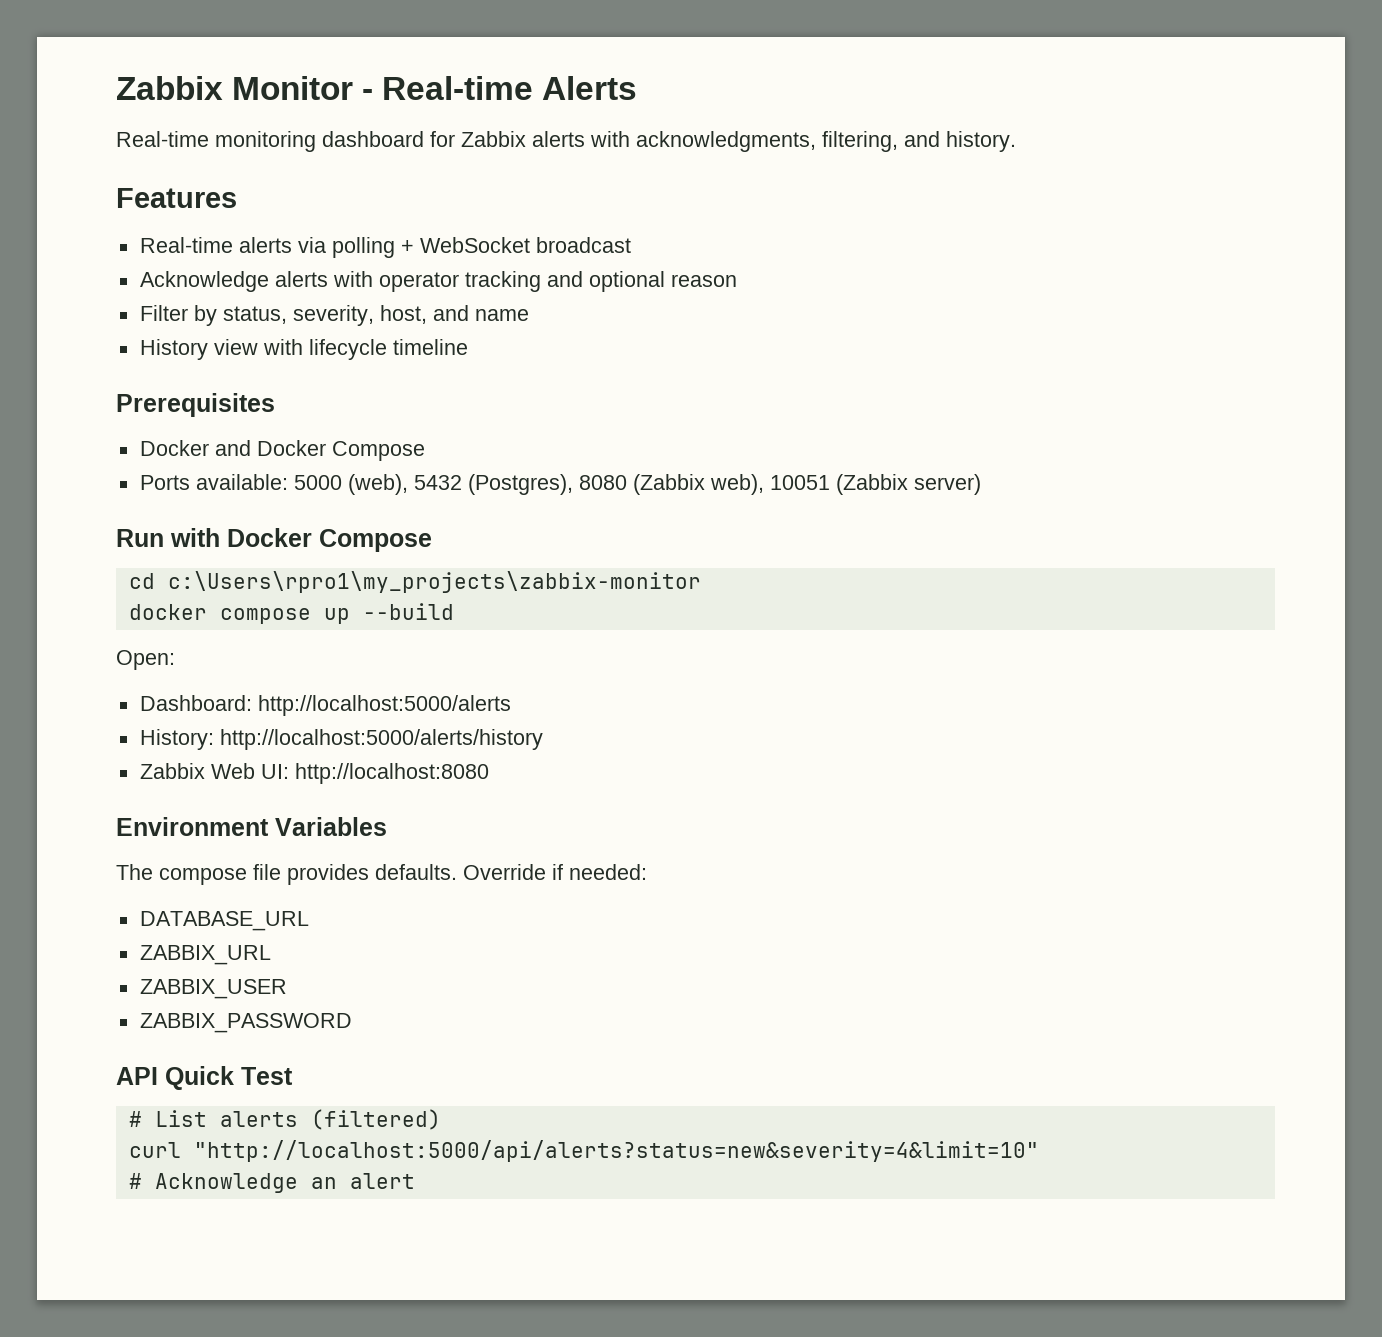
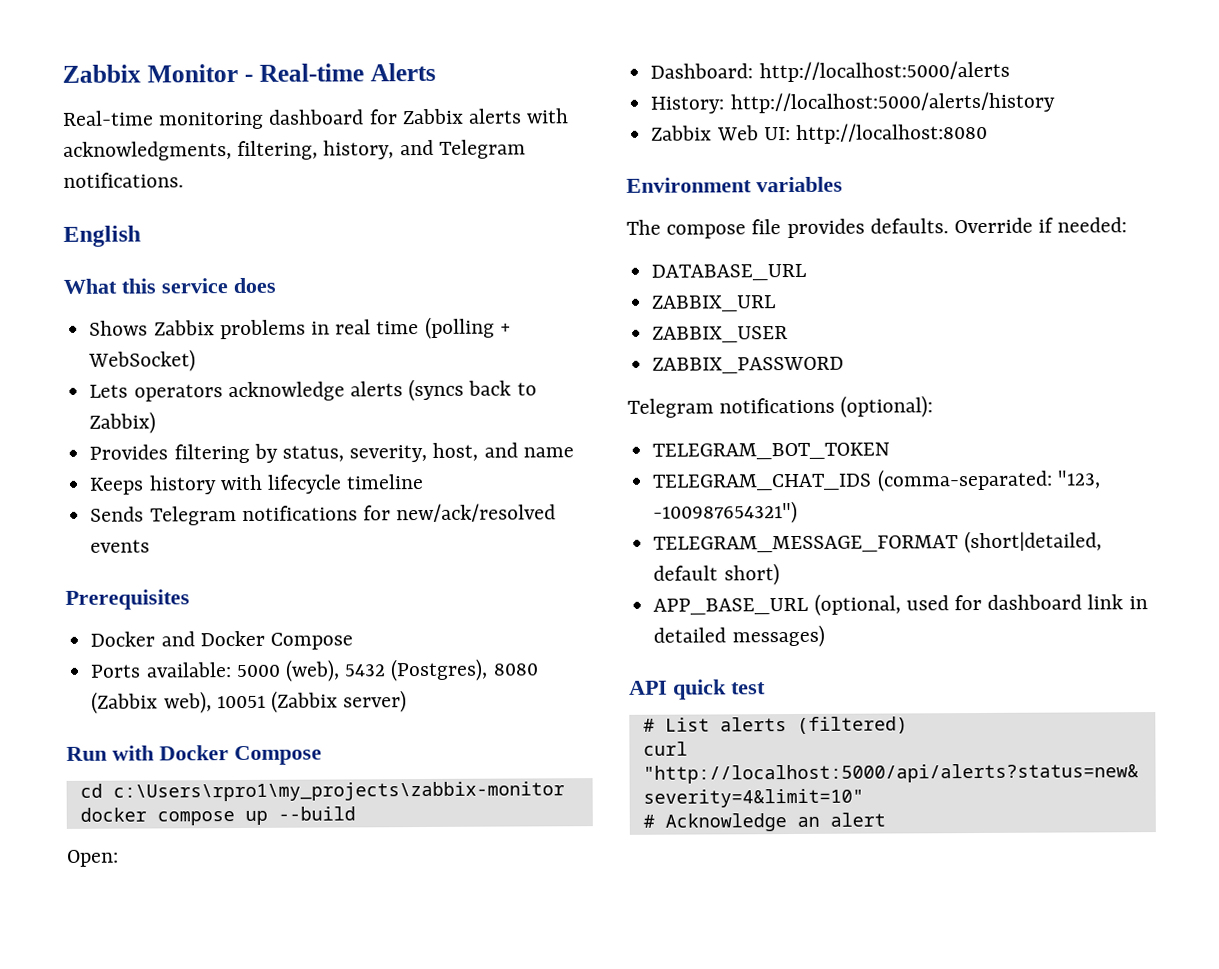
[904,131,1016,152] [116,188,237,208] [139,237,631,258] [139,271,737,292] [139,305,188,321] and history. // Features // Real-time alerts via polling + WebSocket broadcast // Acknowledge alerts with operator tracking and optional reason // Filter -> [323,139,526,160] [63,172,184,188] [63,225,141,247] [63,277,276,294] [89,316,511,340] [88,349,197,372] [89,378,537,402] [89,411,157,434] [89,443,250,464] history, and Telegram notifications. // English // What this service does // Shows Zabbix problems in real time (polling + WebSocket) // Lets operators acknowledge alerts (syncs back to Zabbix) // Provides filtering
[139,339,258,360] History view -> [89,475,217,495] Keeps history
(468, 347) none -> [90,503,557,526] [90,539,151,553] // Sends Telegram notifications for new/ack/resolved events
[275,817,387,836] Variables -> [756,176,843,193] variables
(352, 1023) none -> [627,395,934,418] [652,442,891,460] [652,468,1101,492] [653,500,799,524] [653,530,1102,554] [653,563,780,586] [653,593,1148,616] [653,624,825,648] // Telegram notifications (optional): // TELEGRAM_BOT_TOKEN // TELEGRAM_CHAT_IDS (comma-separated: "123, -100987654321") // TELEGRAM_MESSAGE_FORMAT (short|detailed, default short) // APP_BASE_URL (optional, used for dashboard link in detailed messages)
[165,1066,293,1090] Quick Test -> [673,679,766,700] quick test

